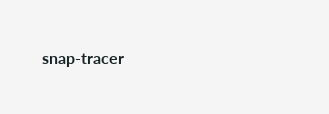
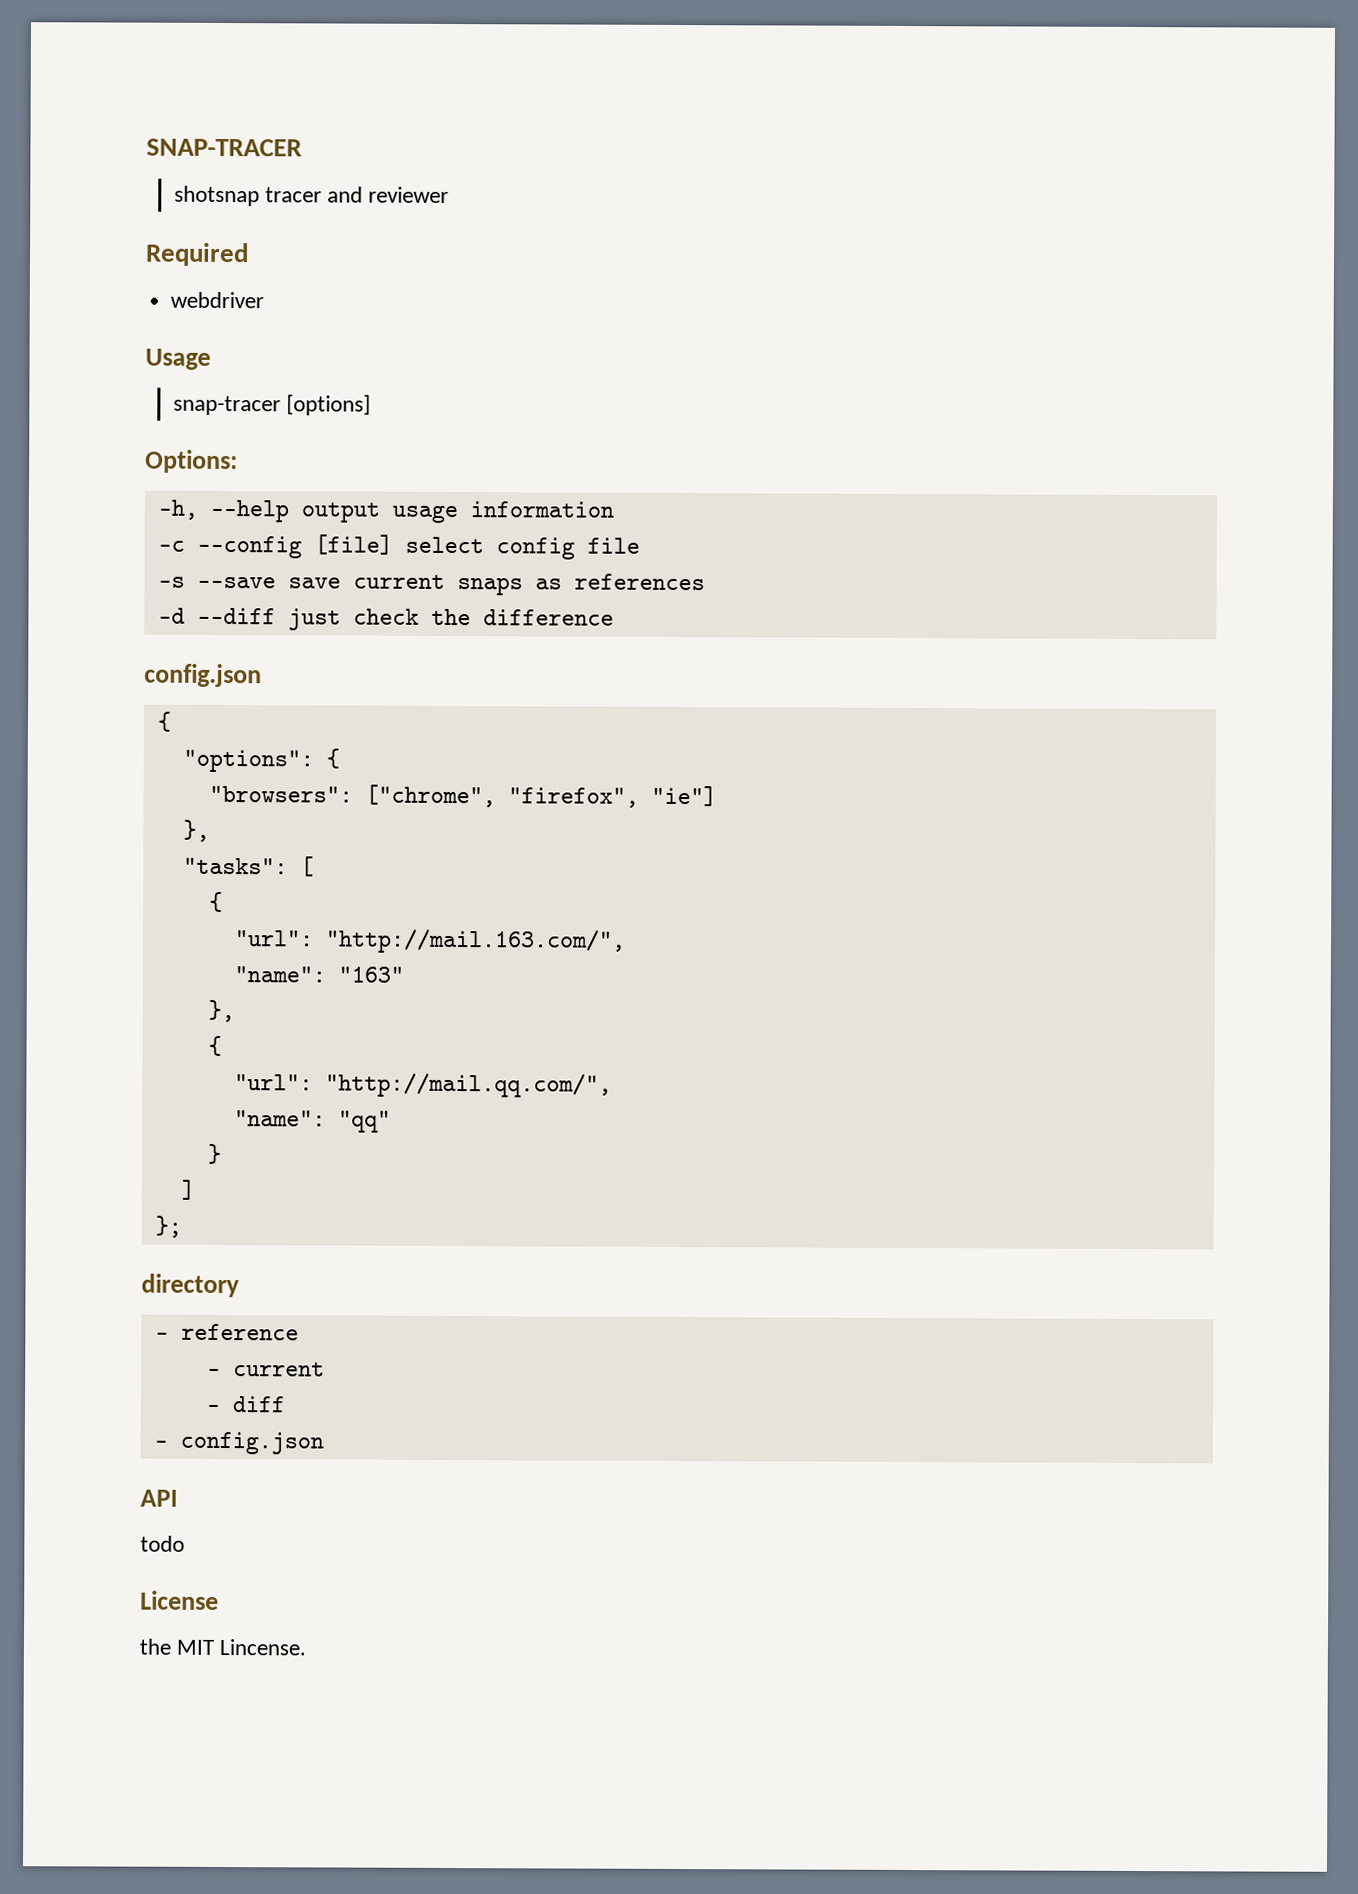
[42,53,124,67] snap-tracer -> [146,138,302,157] [173,185,450,207] [145,242,249,267] [170,291,265,309] [145,348,211,370] [172,394,372,416] [145,449,238,474] [157,499,614,524] [157,534,640,560] [157,573,705,596] [157,607,614,631] [144,663,262,688] [156,711,172,732] [182,748,340,773] [208,784,717,808] [182,819,210,842] [182,856,314,877] [208,891,223,913] [233,928,626,954] [233,966,404,983] [207,999,235,1023] [207,1035,222,1057] [233,1072,612,1098] [233,1110,391,1133] [207,1143,222,1165] [180,1179,195,1200] [154,1215,182,1238] [141,1273,240,1298] [154,1323,299,1341] [206,1362,325,1377] [205,1396,286,1413] [153,1431,324,1455] [140,1489,178,1507] [140,1535,185,1552] [140,1590,219,1610] [139,1638,307,1656] SNAP-TRACER // shotsnap tracer and reviewer // Required // webdriver // Usage // snap-tracer [options] // Options: // -h, --help output usage information // -c --config [file] select config file // -s --save save current snaps as references // -d --diff just check the difference // config.json // { // "options": { // "browsers": ["chrome", "firefox", "ie"] // }, // "tasks": [ // { // "url": "http://mail.163.com/", // "name": "163" // }, // { // "url": "http://mail.qq.com/", // "name": "qq" // } // ] // }; // directory // - reference // - current // - diff // - config.json // API // todo // License // the MIT Lincense.

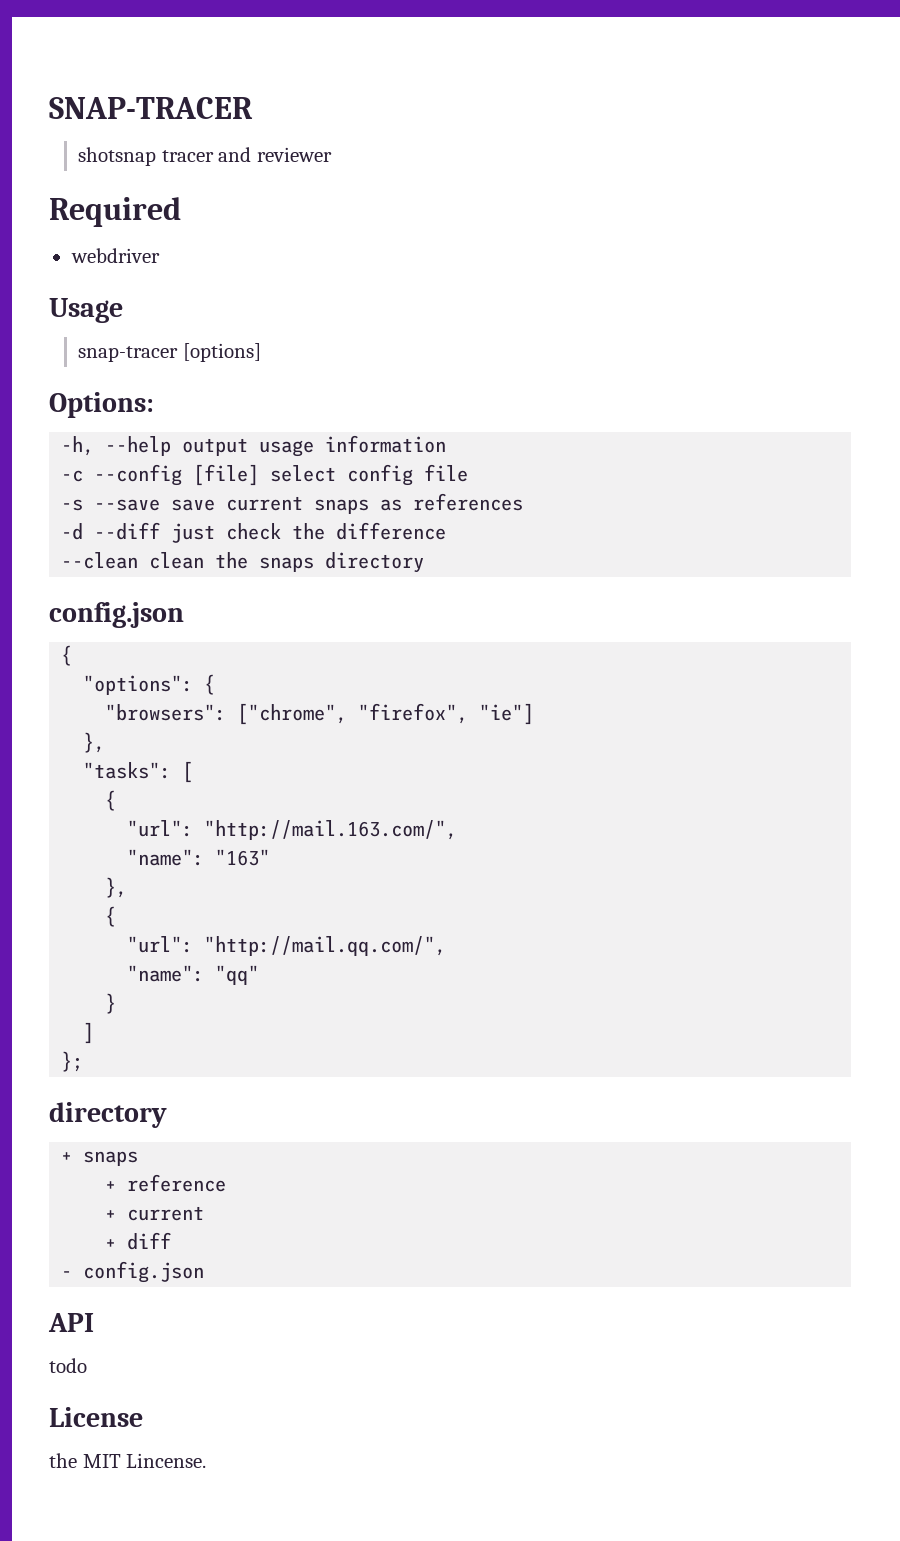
(614, 617) none -> [61,552,425,573] // --clean clean the snaps directory
[154,1332,169,1340] - -> [61,1151,139,1166] [105,1181,117,1191] + snaps // +
[206,1368,221,1377] - -> [105,1210,117,1220] +
[205,1404,220,1413] - -> [105,1239,117,1249] +

